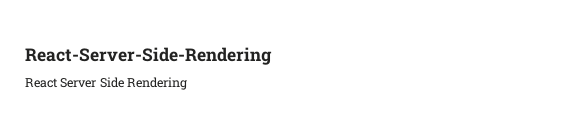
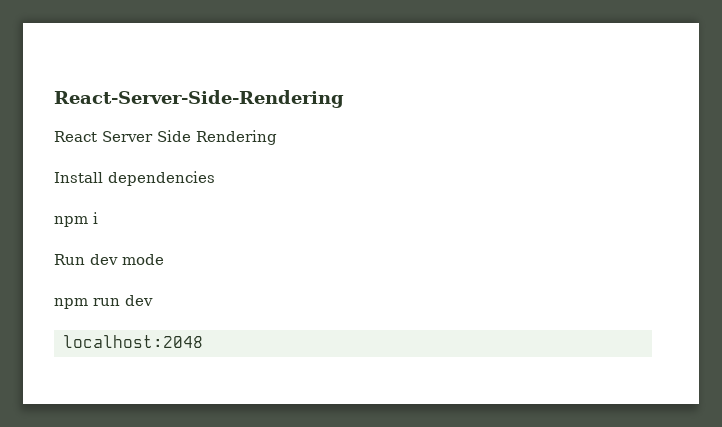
(188, 83) none -> [54,171,215,186] [54,212,98,227] [54,254,164,265] [54,295,153,309] [63,335,203,348] // Install dependencies // npm i // Run dev mode // npm run dev // localhost:2048

